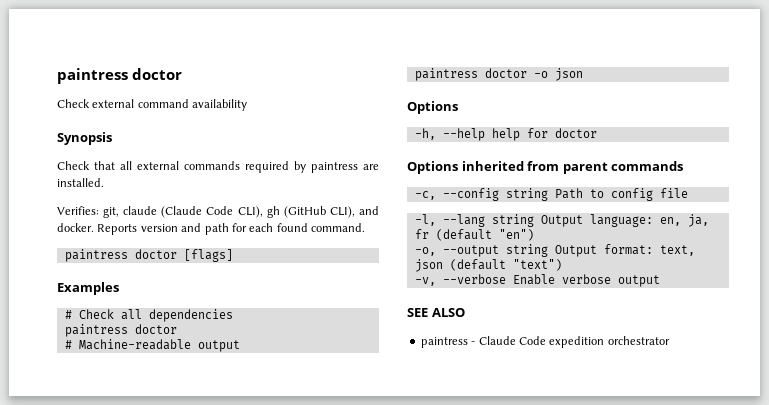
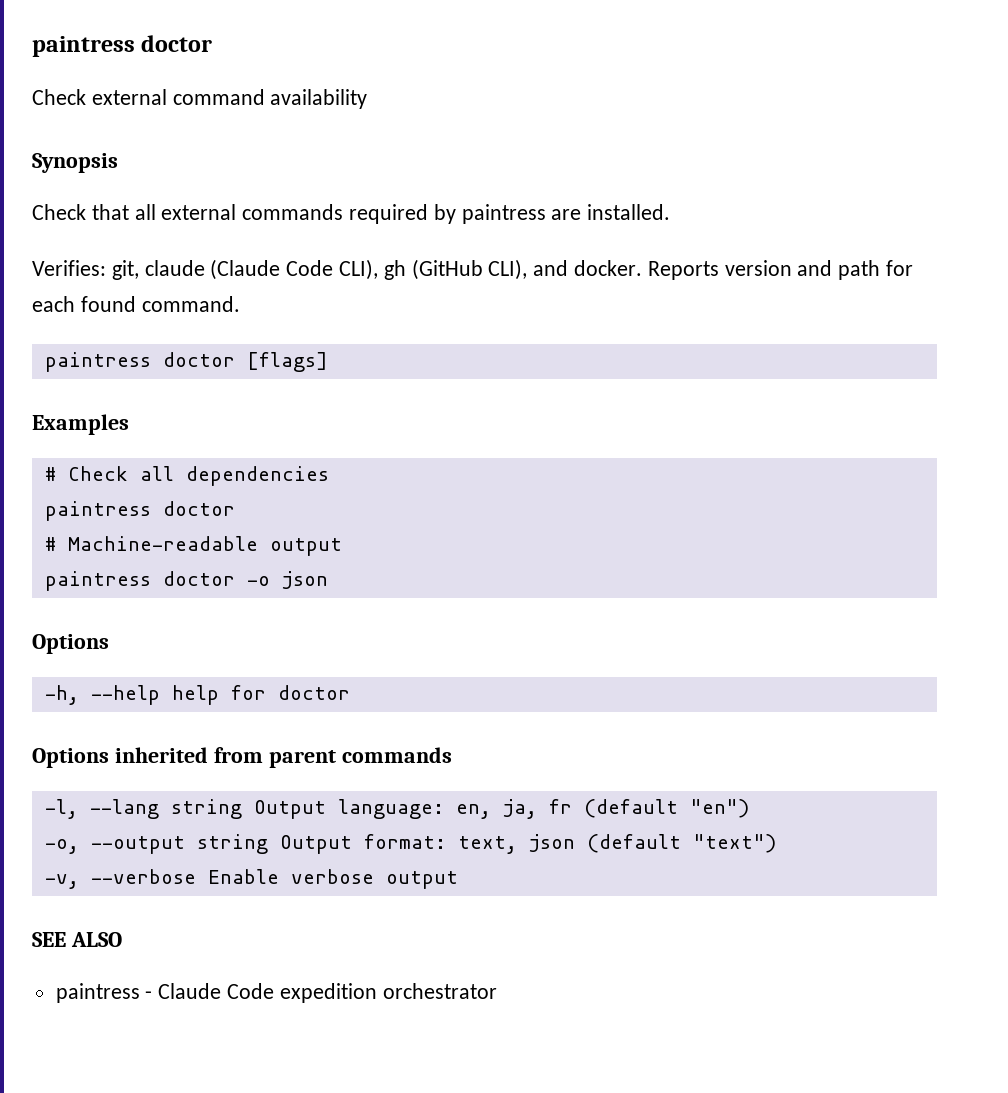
[414,188,688,201] // -c, --config string Path to config file -> (452, 755) none

